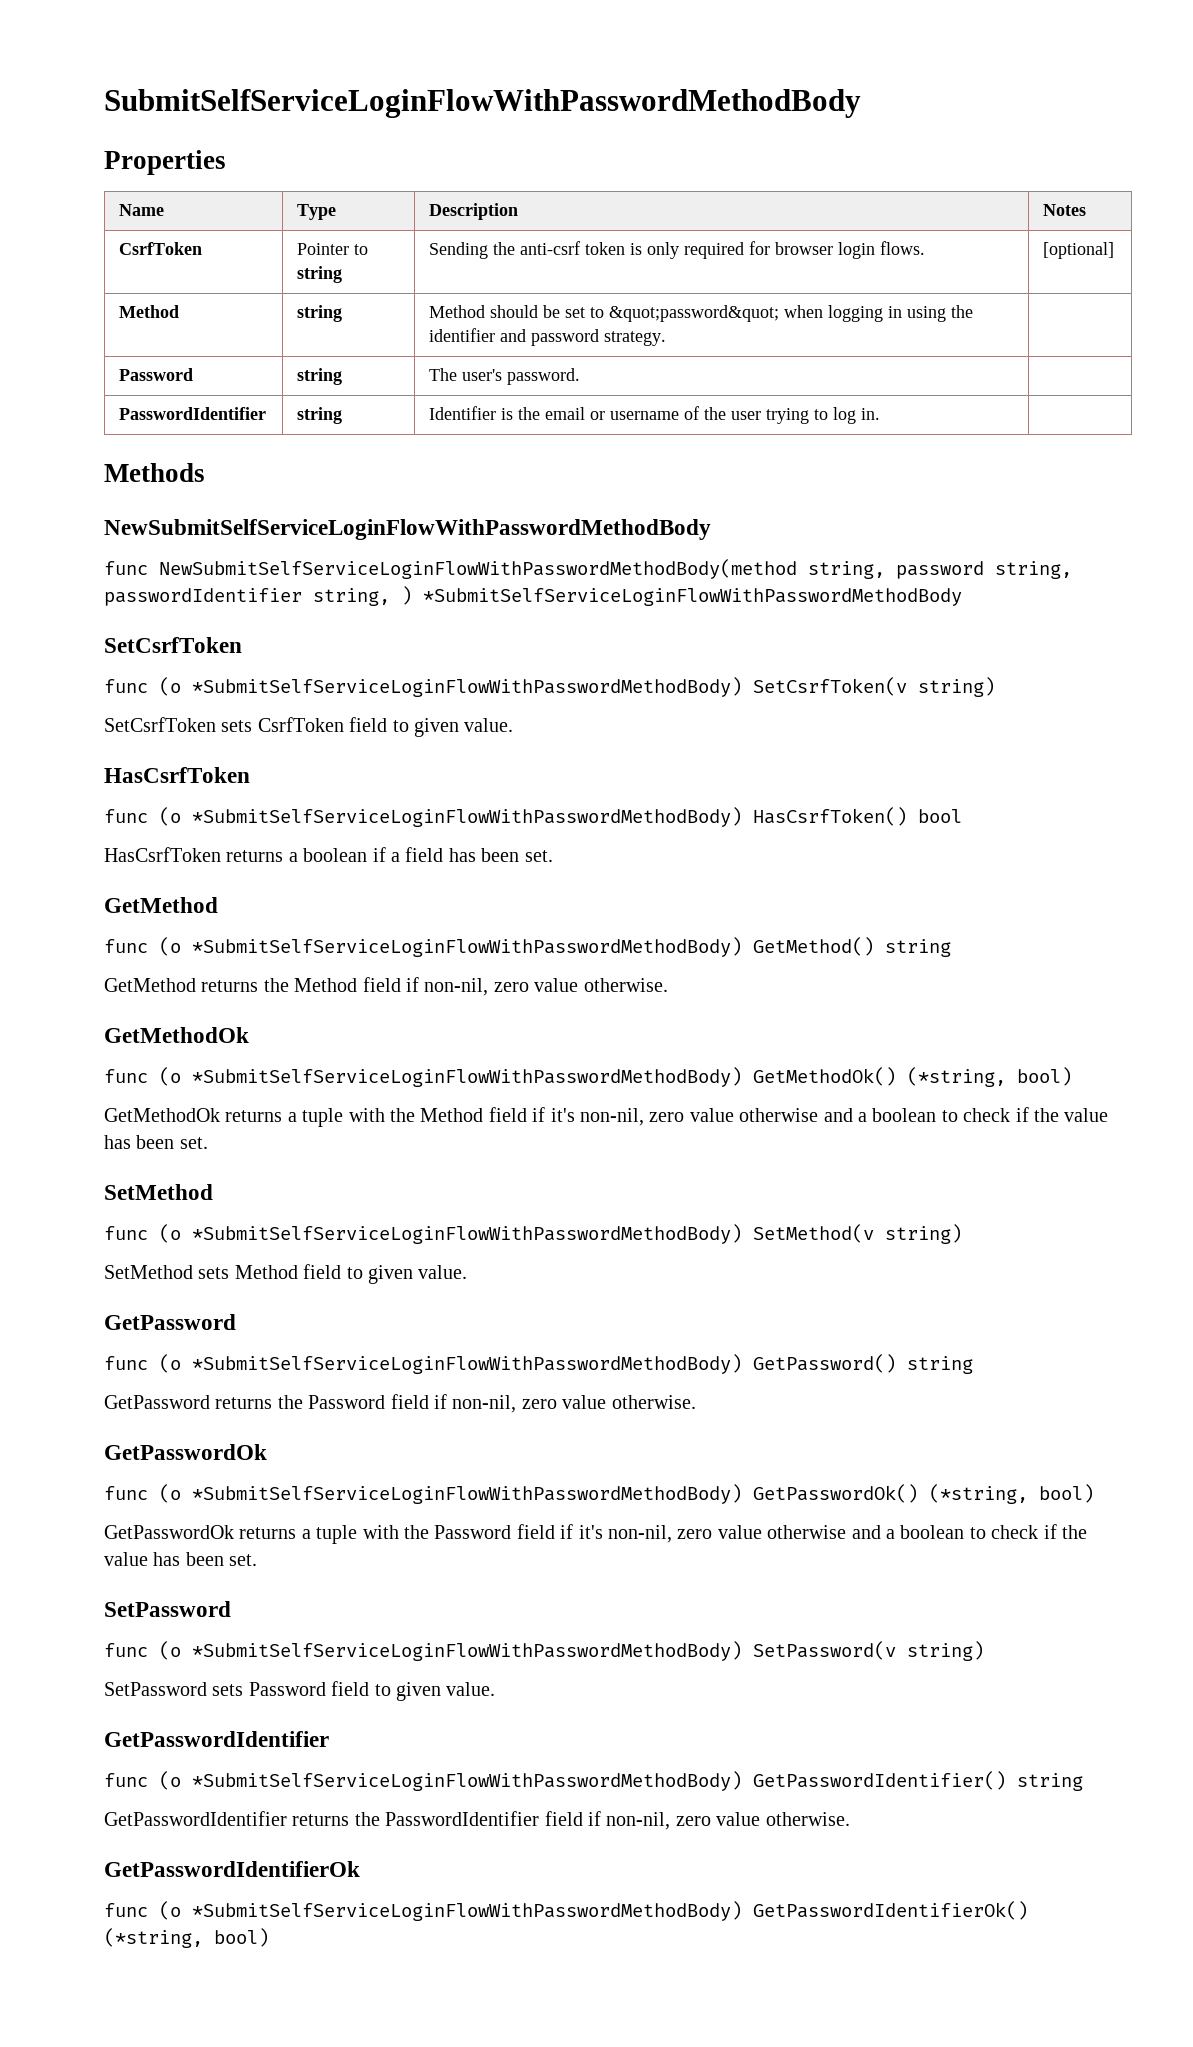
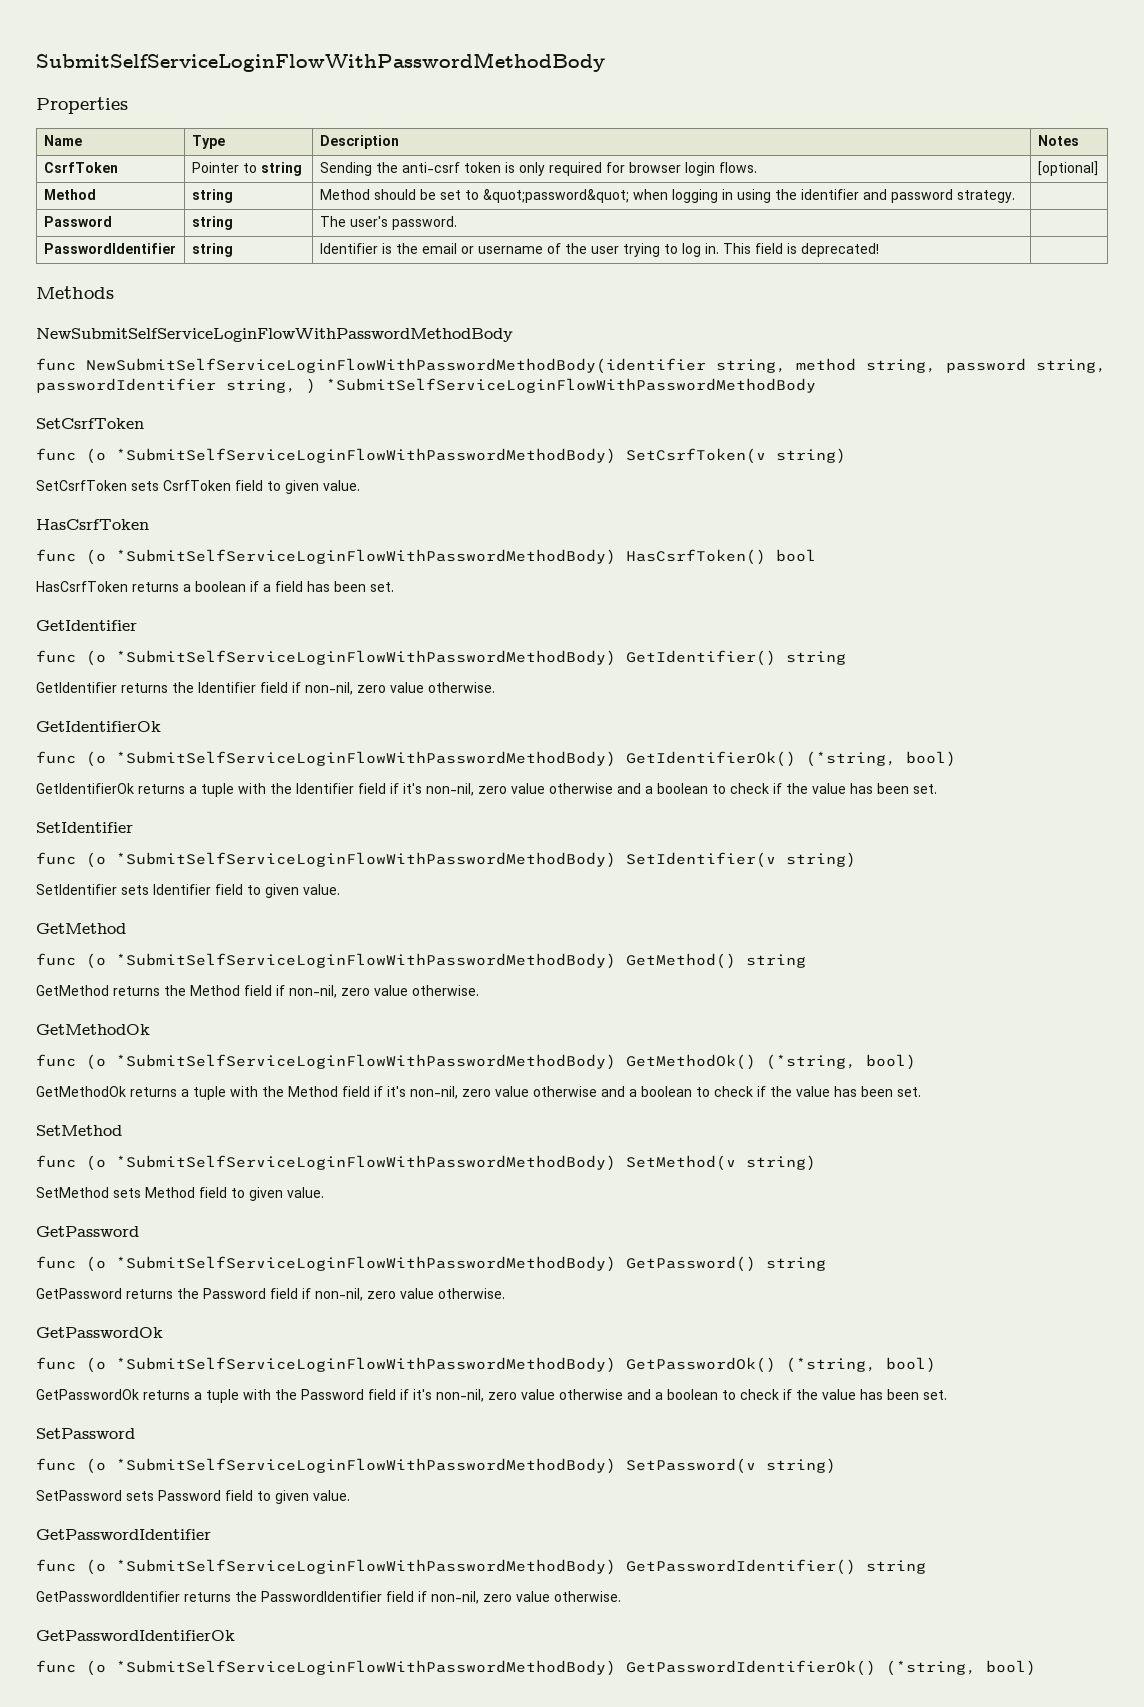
(881, 414) none -> [722,243,879,257] This field is deprecated!
[159,559,797,579] NewSubmitSelfServiceLoginFlowWithPasswordMethodBody(method -> [86,358,856,374] NewSubmitSelfServiceLoginFlowWithPasswordMethodBody(identifier string, method
(553, 856) none -> [36,620,137,631] [36,650,846,666] [36,682,495,695] [36,721,161,732] [36,751,956,767] [36,783,937,797] [36,822,133,833] [36,852,856,868] [36,884,340,898] // GetIdentifier // func (o *SubmitSelfServiceLoginFlowWithPasswordMethodBody) GetIdentifier() string // GetIdentifier returns the Identifier field if non-nil, zero value otherwise. // GetIdentifierOk // func (o *SubmitSelfServiceLoginFlowWithPasswordMethodBody) GetIdentifierOk() (*string, bool) // GetIdentifierOk returns a tuple with the Identifier field if it's non-nil, zero value otherwise and a boolean to check if the value has been set. // SetIdentifier // func (o *SubmitSelfServiceLoginFlowWithPasswordMethodBody) SetIdentifier(v string) // SetIdentifier sets Identifier field to given value.

